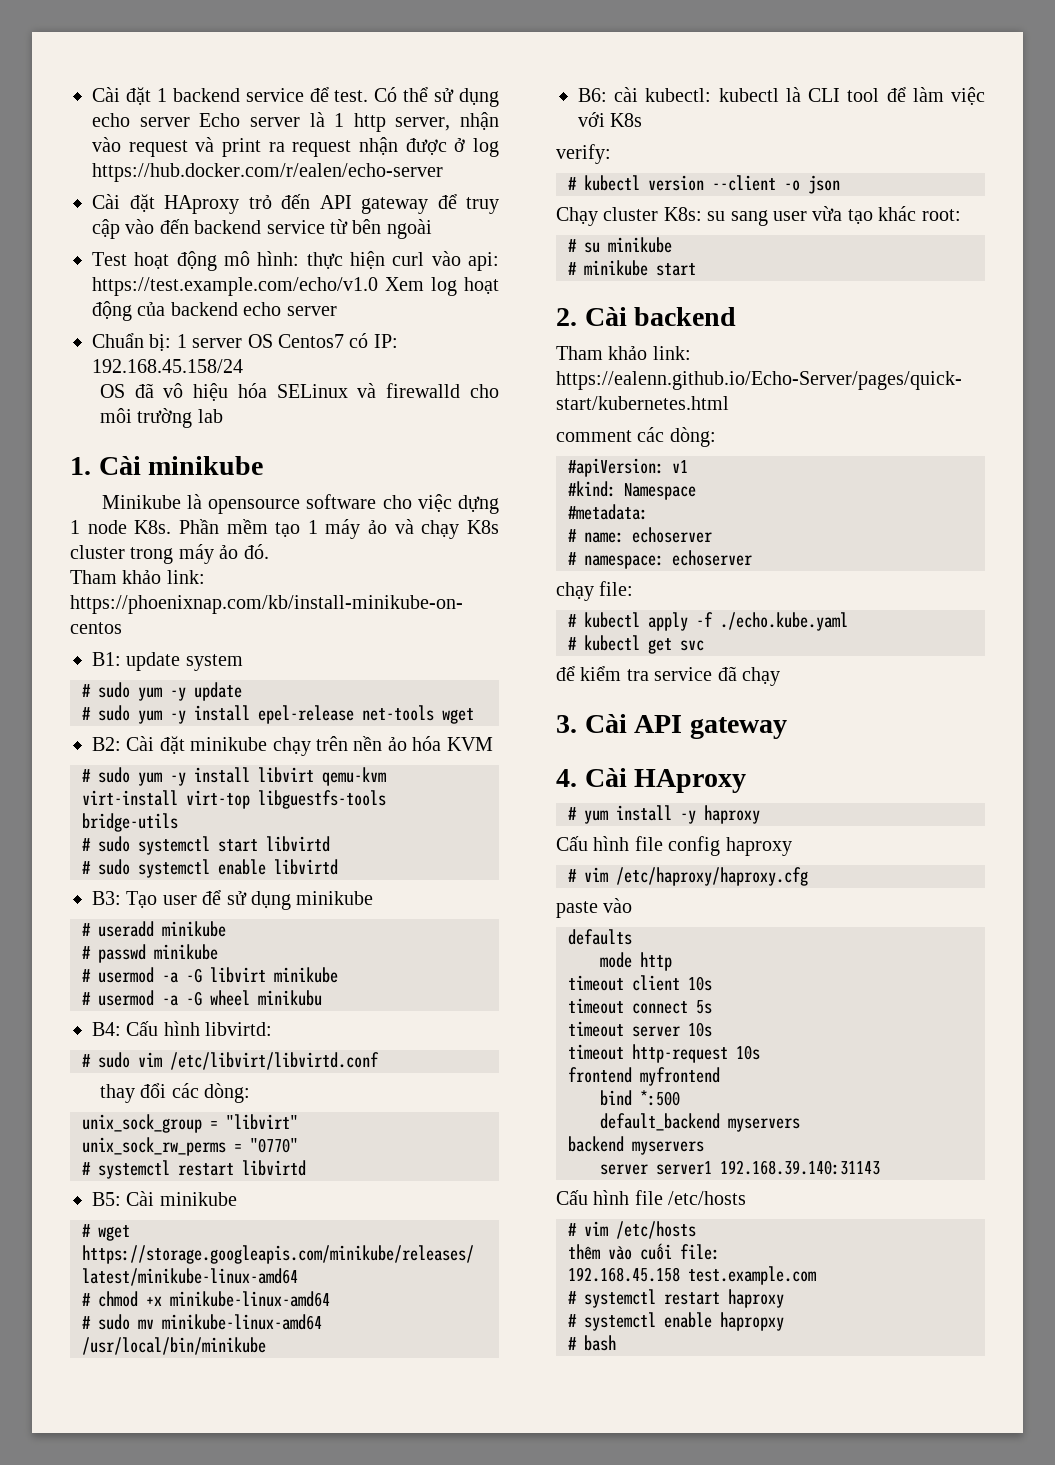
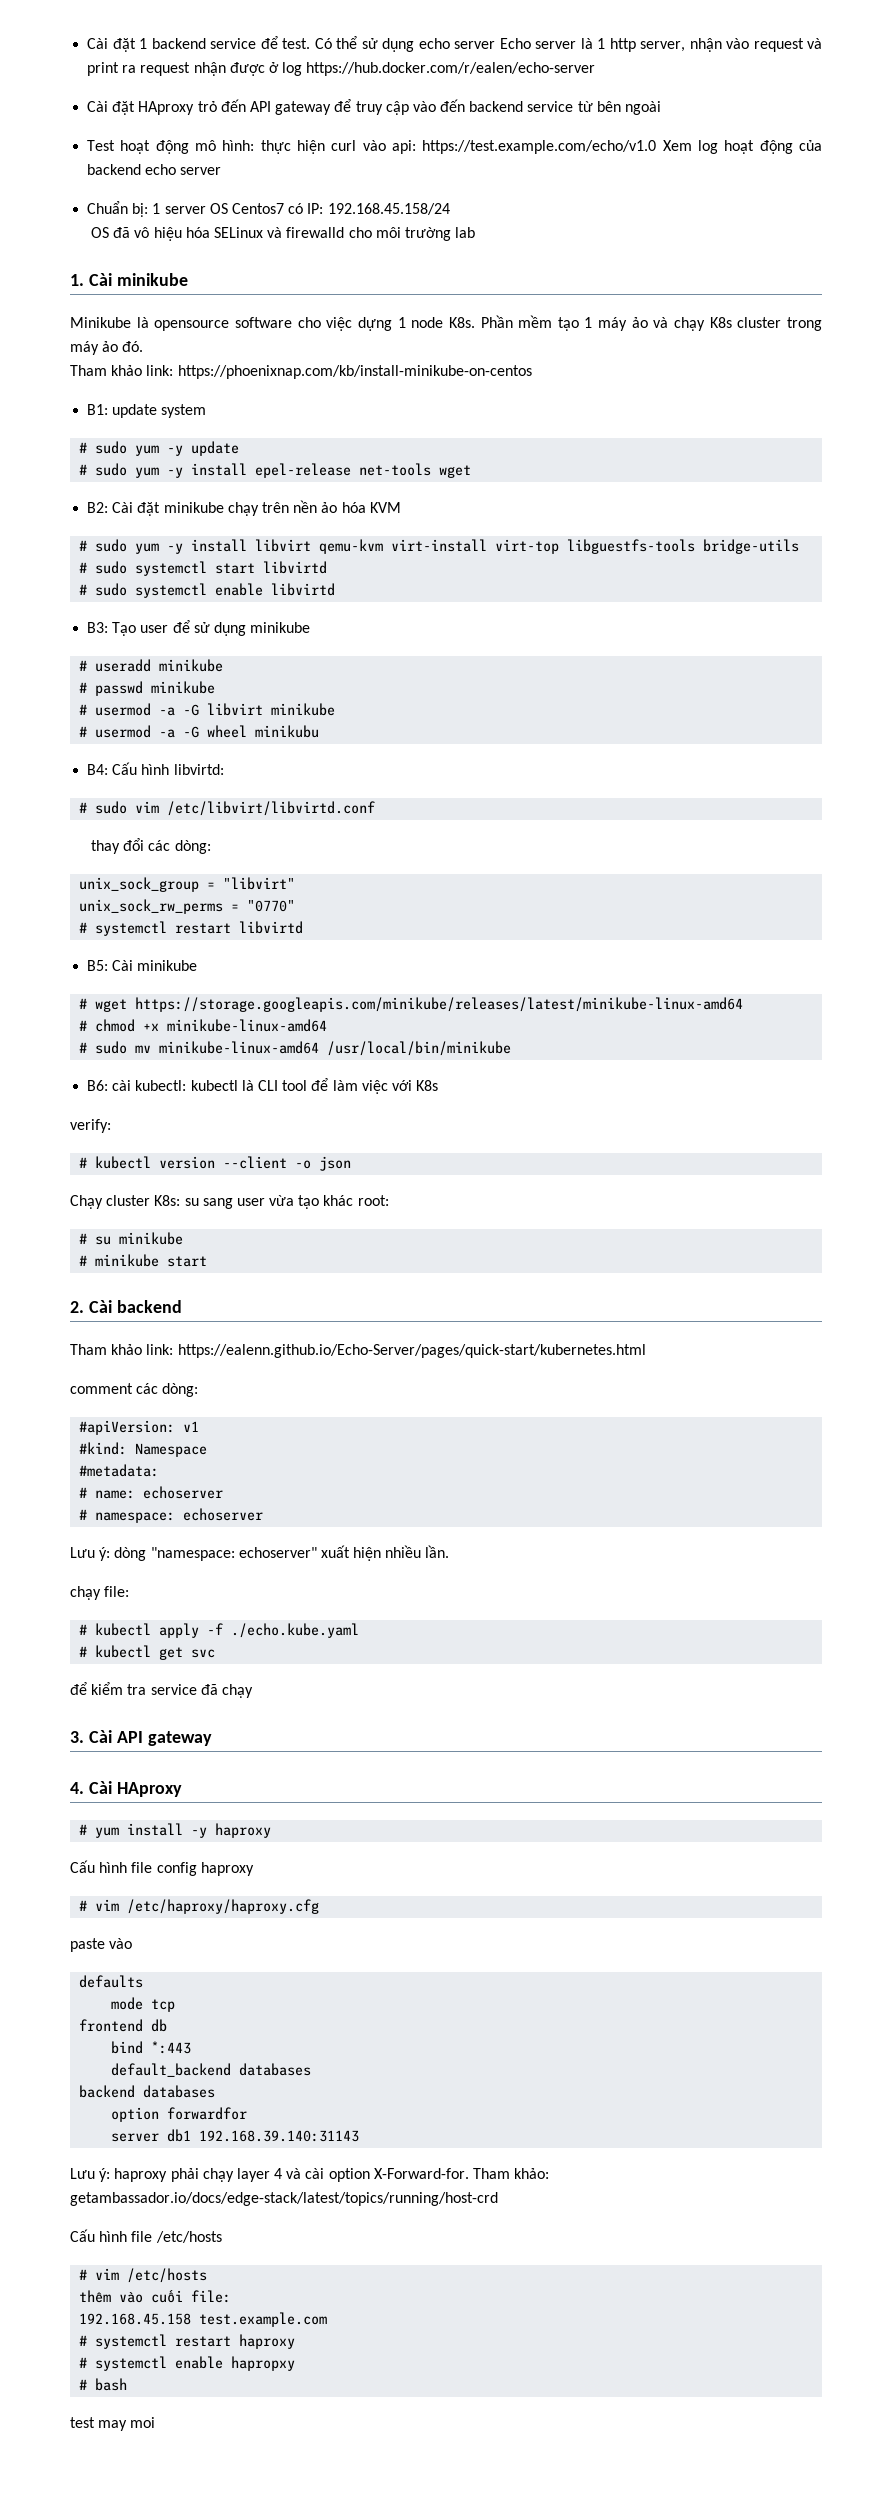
(752, 558) none -> [70,1545,450,1561] // Lưu ý: dòng "namespace: echoserver" xuất hiện nhiều lần.
[640,952,672,971] [568,975,712,991] [568,998,712,1014] [568,1021,712,1037] [568,1044,760,1063] http // timeout client 10s // timeout connect 5s // timeout server 10s // timeout http-request 10s -> [151,1999,176,2012] tcp
[640,1067,720,1086] myfrontend -> [151,2019,168,2032] db
[640,1090,680,1106] *:500 -> [151,2041,192,2054] *:443
[728,1118,800,1132] [568,1136,704,1155] [600,1161,712,1175] myservers // backend myservers // server server1 -> [239,2063,312,2076] [79,2085,216,2098] [111,2107,248,2122] [111,2129,192,2142] databases // backend databases // option forwardfor // server db1
(880, 1167) none -> [70,2168,550,2182] [70,2192,498,2206] // Lưu ý: haproxy phải chạy layer 4 và cài option X-Forward-for. Tham khảo: getambassador.io/docs/edge-stack/latest/topics/running/host-crd
(616, 1343) none -> [70,2417,156,2431] // test may moi

